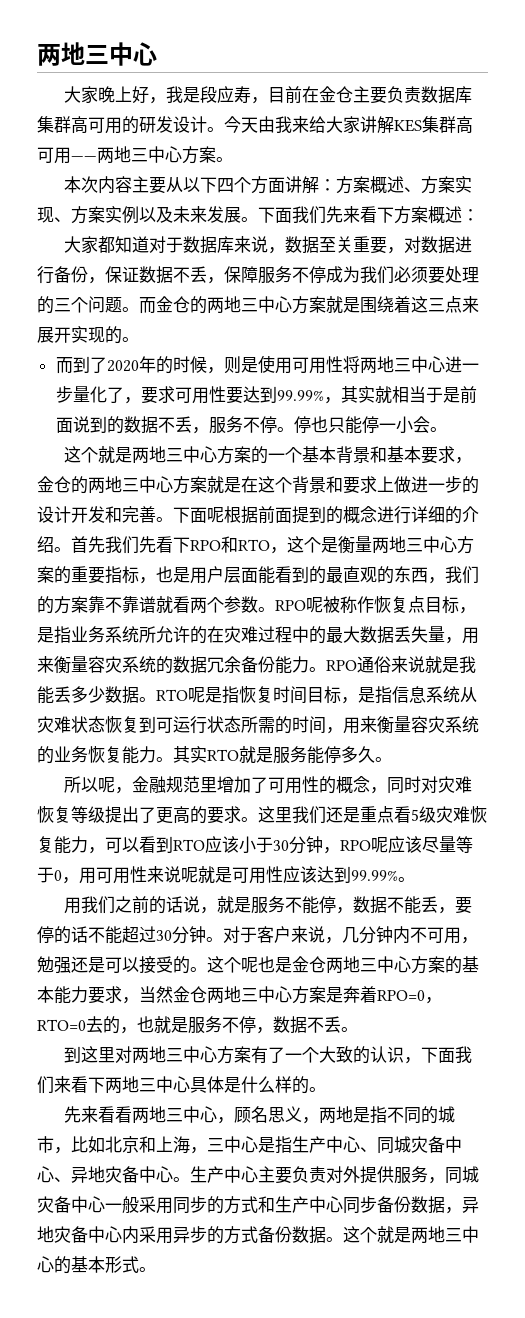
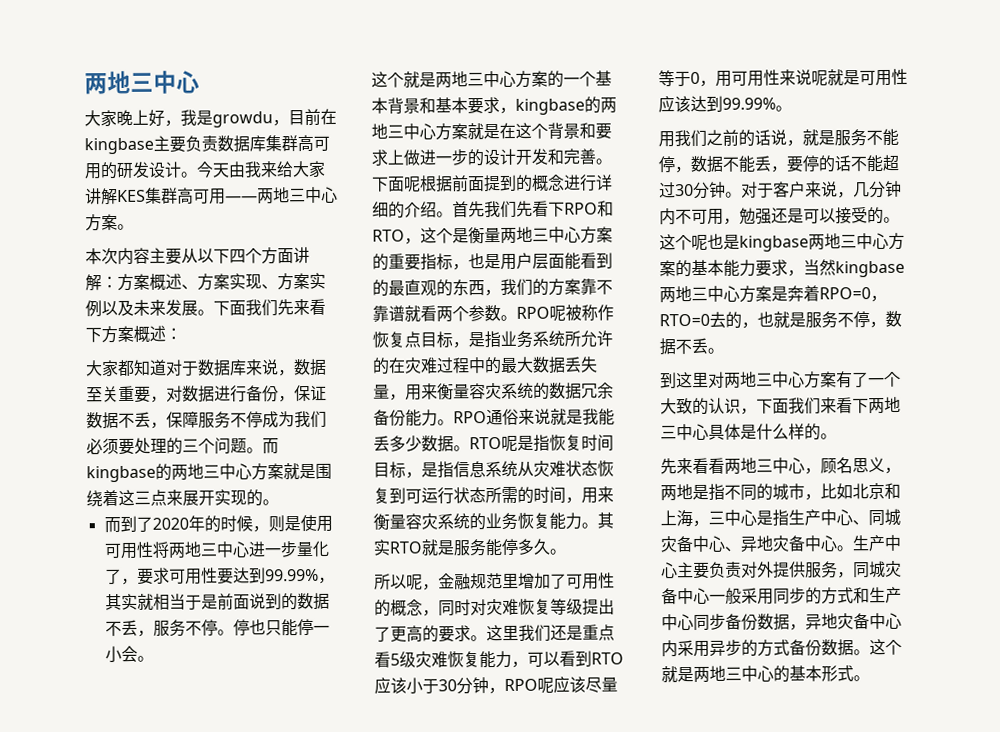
[199,86,251,103] 段应寿 -> [212,111,273,128] growdu
[318,86,353,103] 金仓 -> [84,137,154,155] kingbase
[156,296,190,313] 金仓 -> [86,465,156,483] kingbase
[37,476,71,493] 金仓 -> [515,98,585,115] kingbase
[292,956,326,973] 金仓 -> [739,235,809,252] kingbase
[173,986,207,1003] 金仓 -> [835,260,905,278] kingbase

